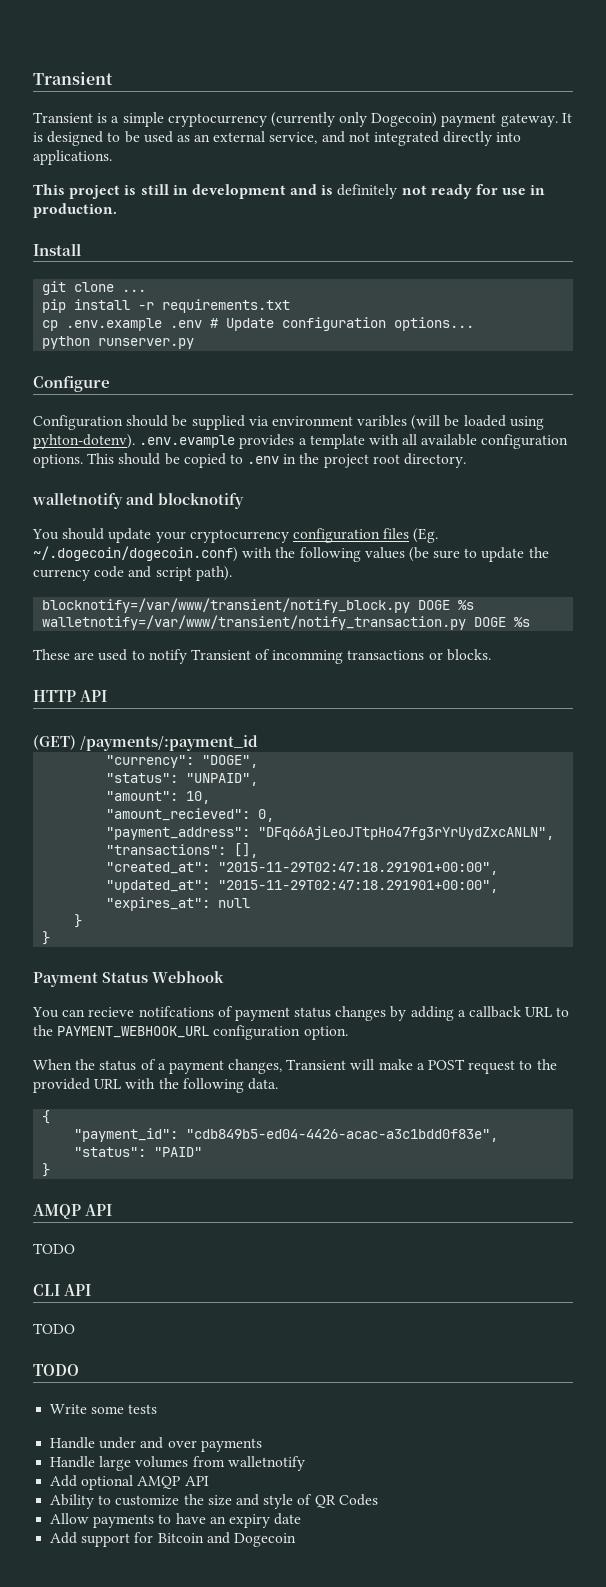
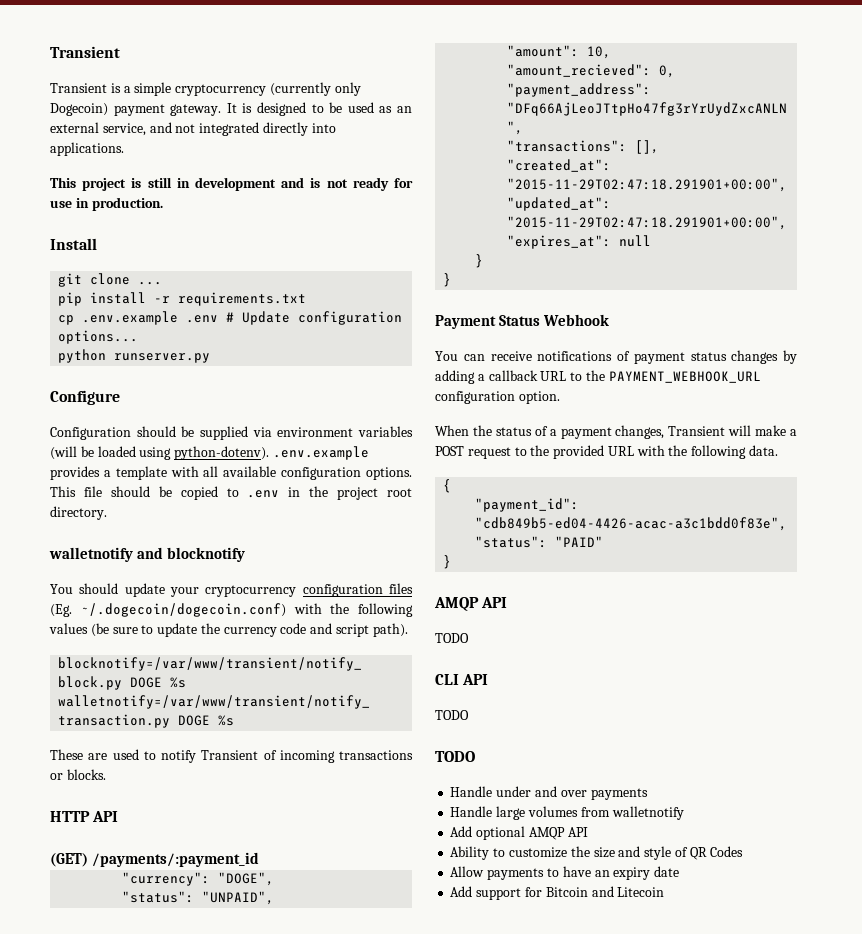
[337,184,398,199] definitely -> (321, 183) none
[357,415,408,427] varibles -> [358,426,413,437] variables
[33,434,236,449] pyhton-dotenv). .env.evample -> [174,446,369,460] python-dotenv). .env.example
(115, 458) none -> [83,486,102,497] file
[272,650,344,664] incomming -> [279,750,335,763] incoming
[88,1006,214,1017] recieve notifcations -> [490,351,613,361] receive notifications
[50,1404,158,1414] // Write some tests -> (475, 756) none
[233,1533,296,1547] Dogecoin -> [617,887,665,897] Litecoin

